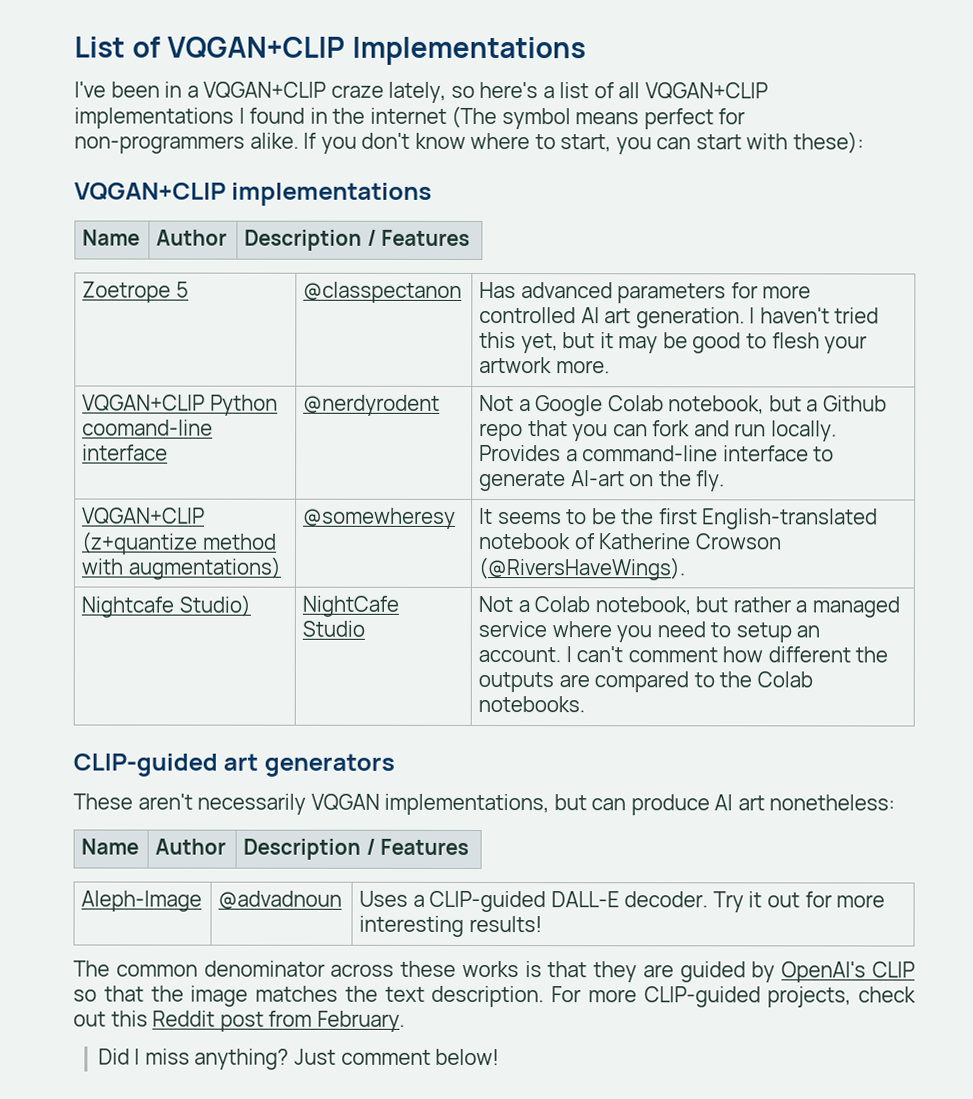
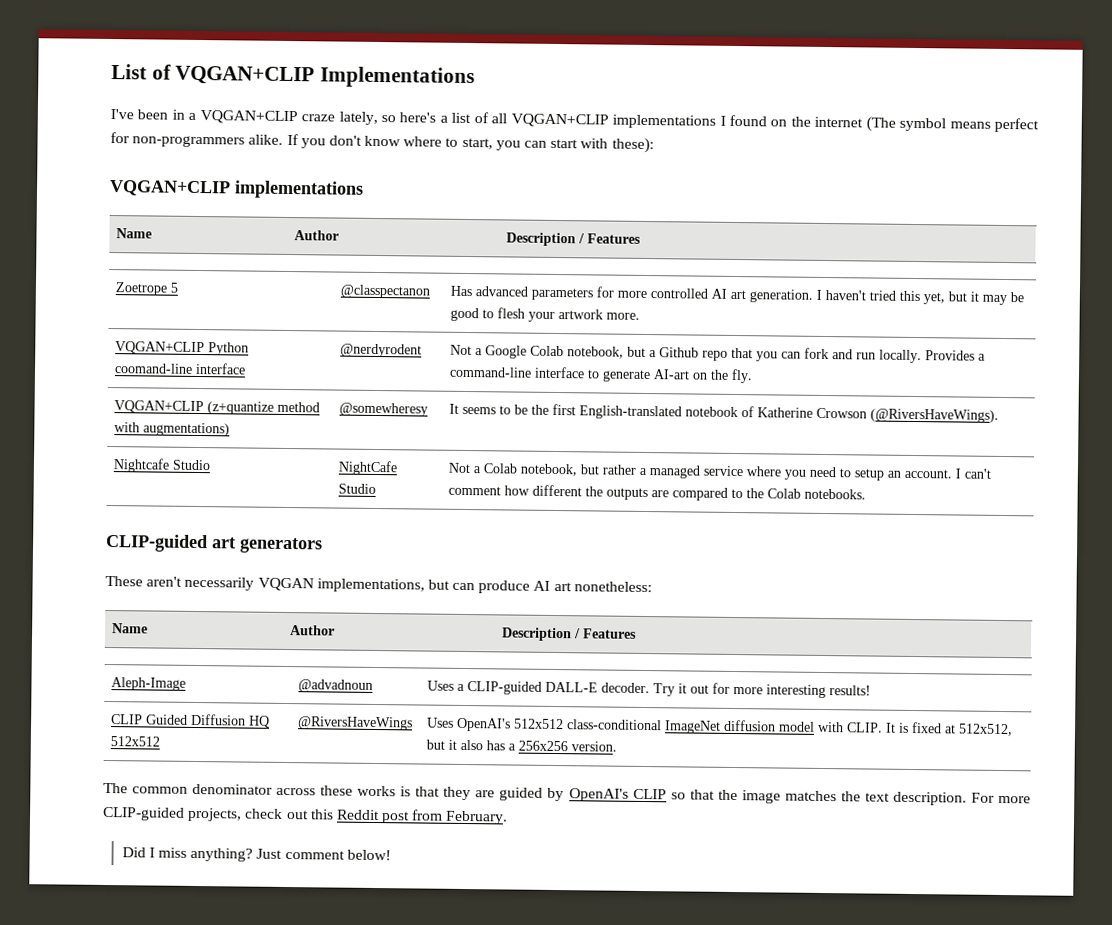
[309,107,328,124] in -> [770,119,788,127] on
[178,594,251,617] Studio) -> [172,459,212,471] Studio
(542, 924) none -> [111,713,271,728] [110,736,161,747] [298,716,414,731] [427,717,1014,737] [426,739,618,752] // CLIP Guided Diffusion HQ 512x512 | @RiversHaveWings | Uses OpenAI's 512x512 class-conditional ImageNet diffusion model with CLIP. It is fixed at 512x512, but it also has a 256x256 version.

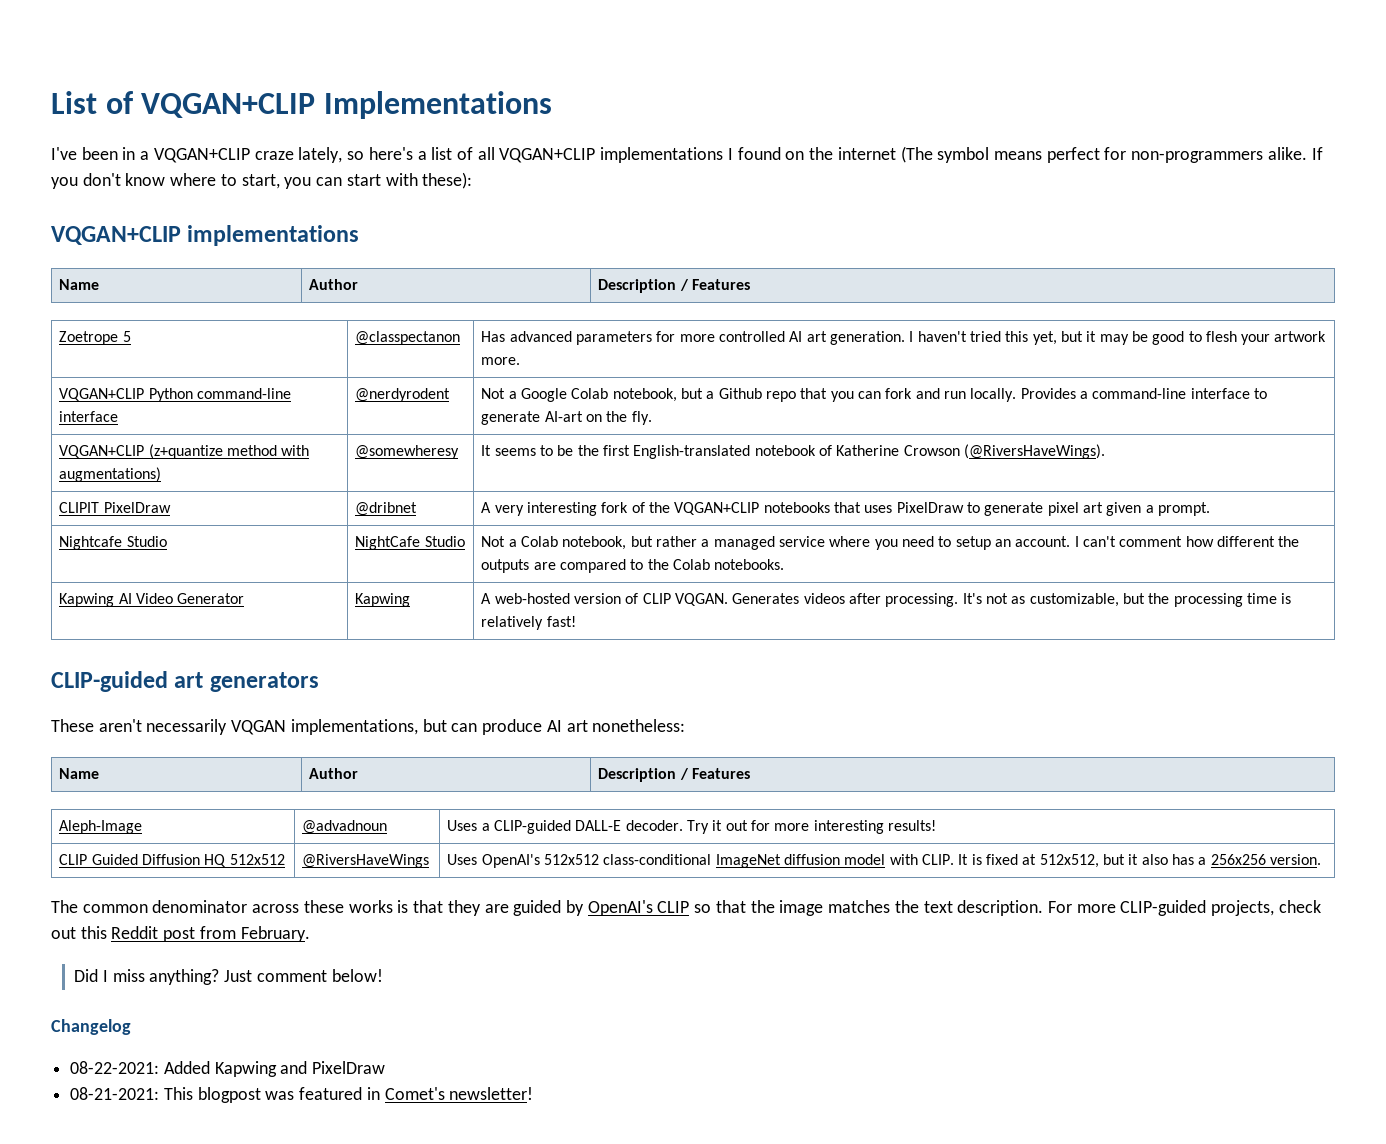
[114,363,194,374] coomand-line -> [197,388,292,399] command-line
(1000, 415) none -> [59,502,171,513] [355,502,418,516] [481,502,1210,516] // CLIPIT PixelDraw | @dribnet | A very interesting fork of the VQGAN+CLIP notebooks that uses PixelDraw to generate pixel art given a prompt.
(867, 494) none -> [59,593,245,607] [355,593,411,607] [481,593,1292,607] [481,616,576,630] // Kapwing AI Video Generator | Kapwing | A web-hosted version of CLIP VQGAN. Generates videos after processing. It's not as customizable, but the processing time is relatively fast!
(391, 855) none -> [51,1019,131,1035] [70,1061,386,1077] [70,1087,534,1103] // Changelog // 08-22-2021: Added Kapwing and PixelDraw // 08-21-2021: This blogpost was featured in Comet's newsletter!

